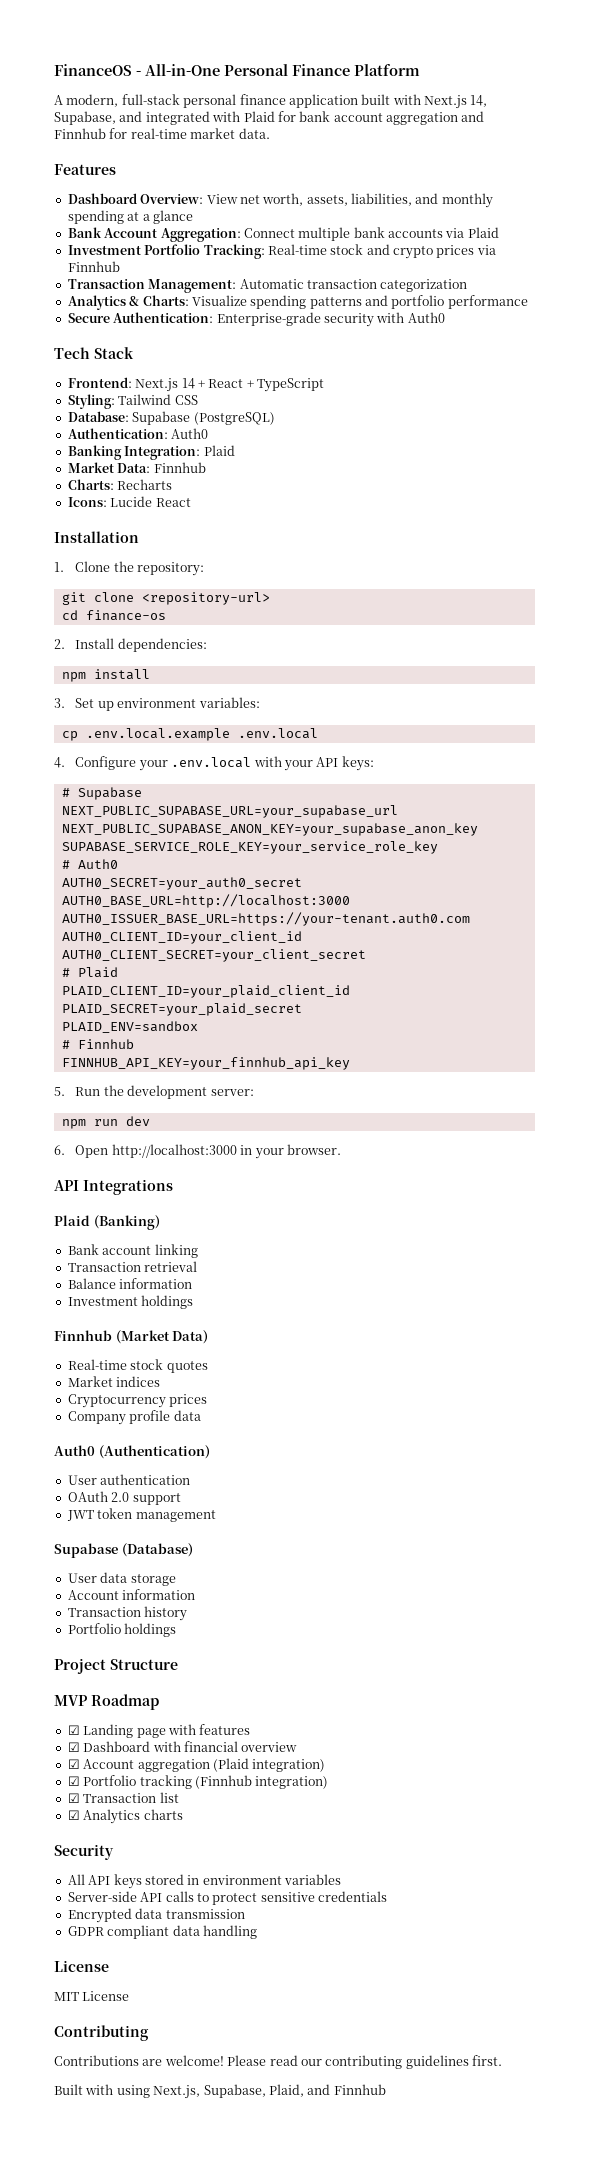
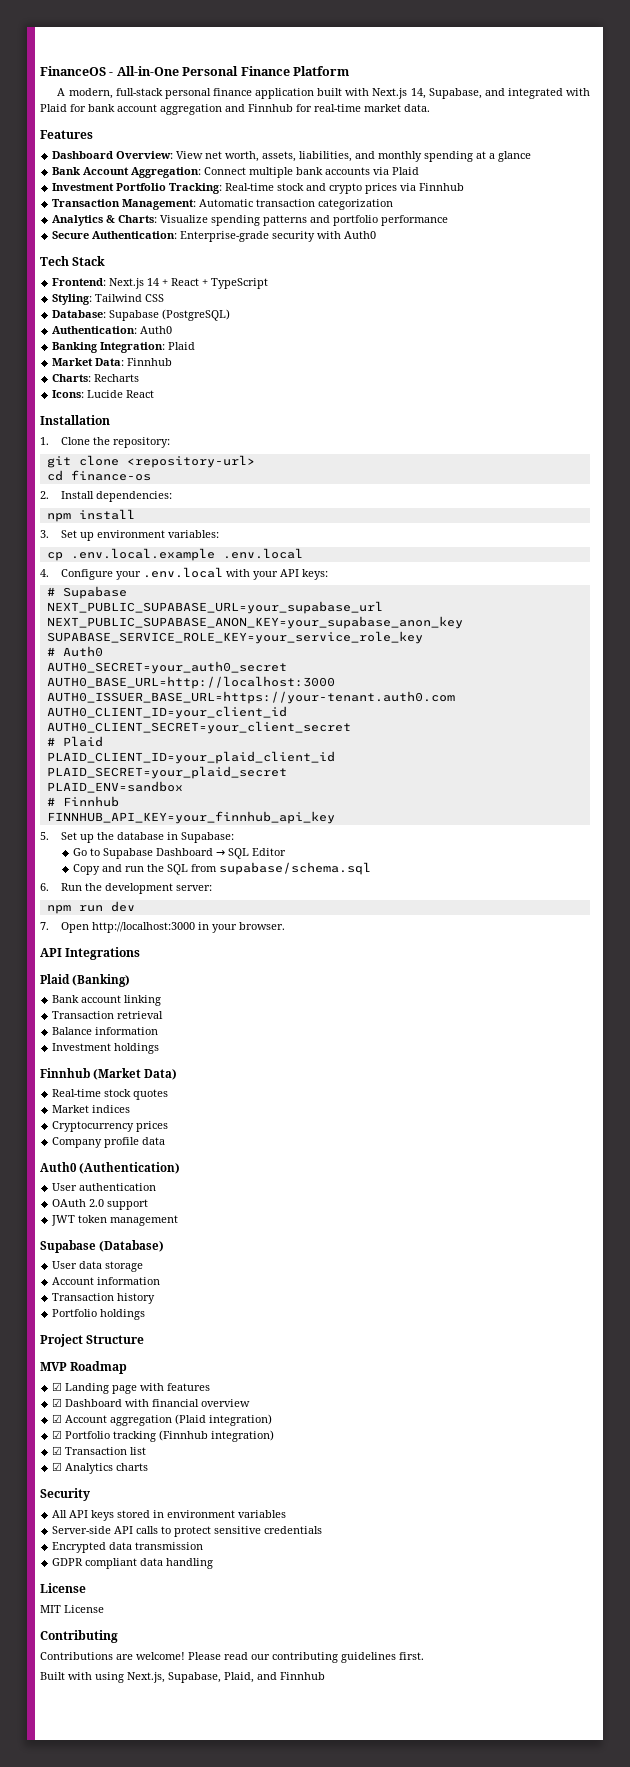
(65, 1091) none -> [60,832,234,843] [73,848,287,859] [73,862,372,875] [40,883,49,891] Set up the database in Supabase: // Go to Supabase Dashboard → SQL Editor // Copy and run the SQL from supabase/schema.sql // 6.
[54,1145,65,1155] 6. -> [40,922,49,930] 7.

